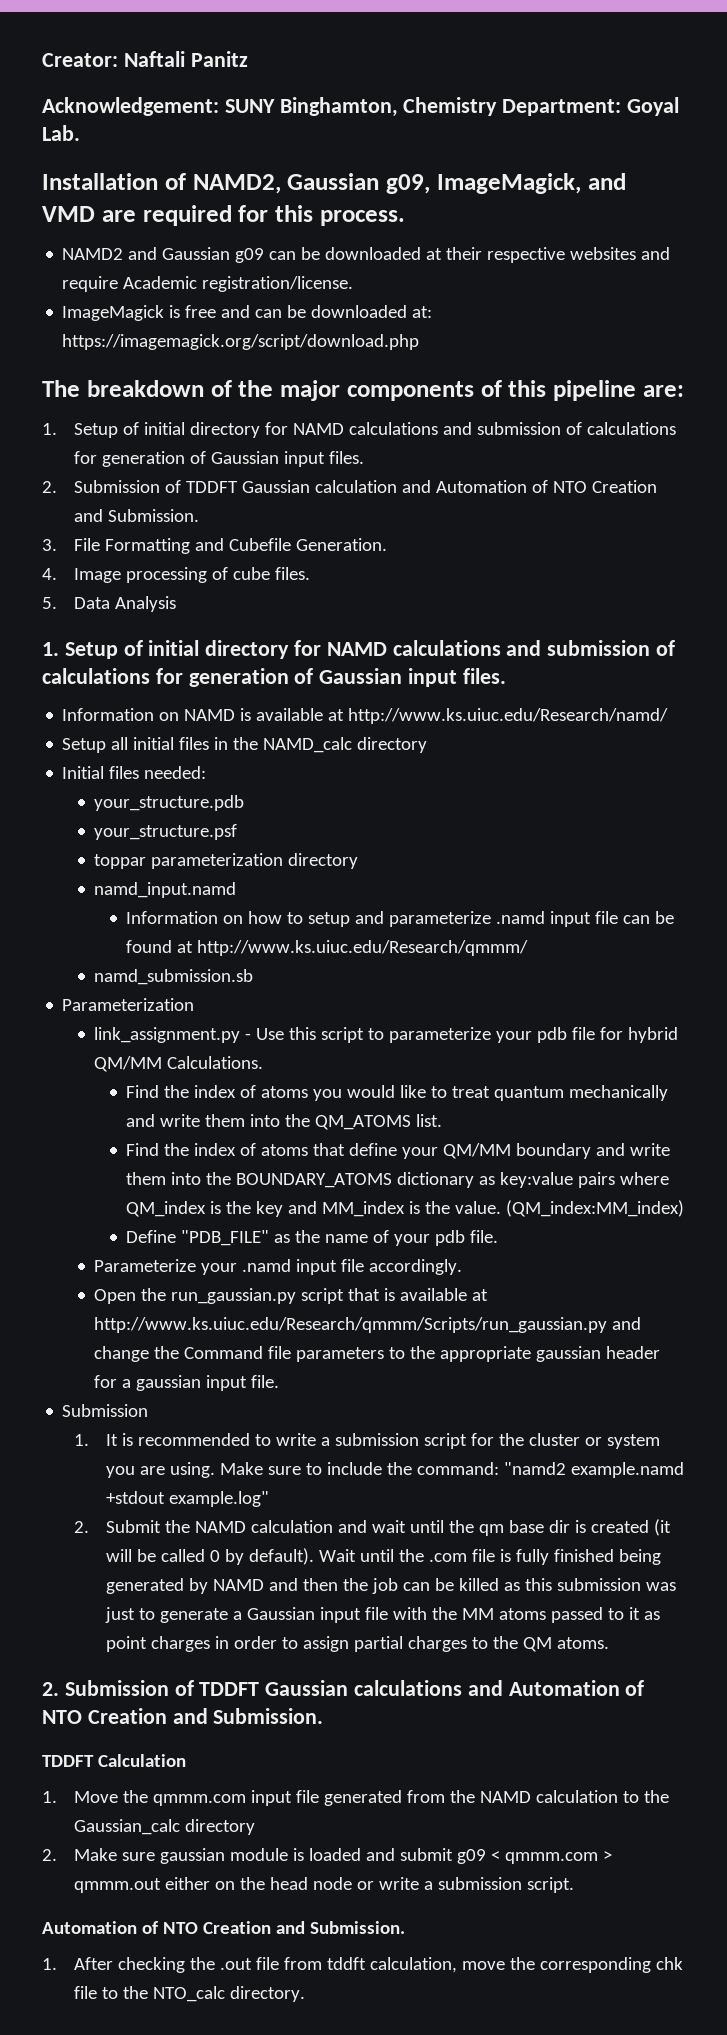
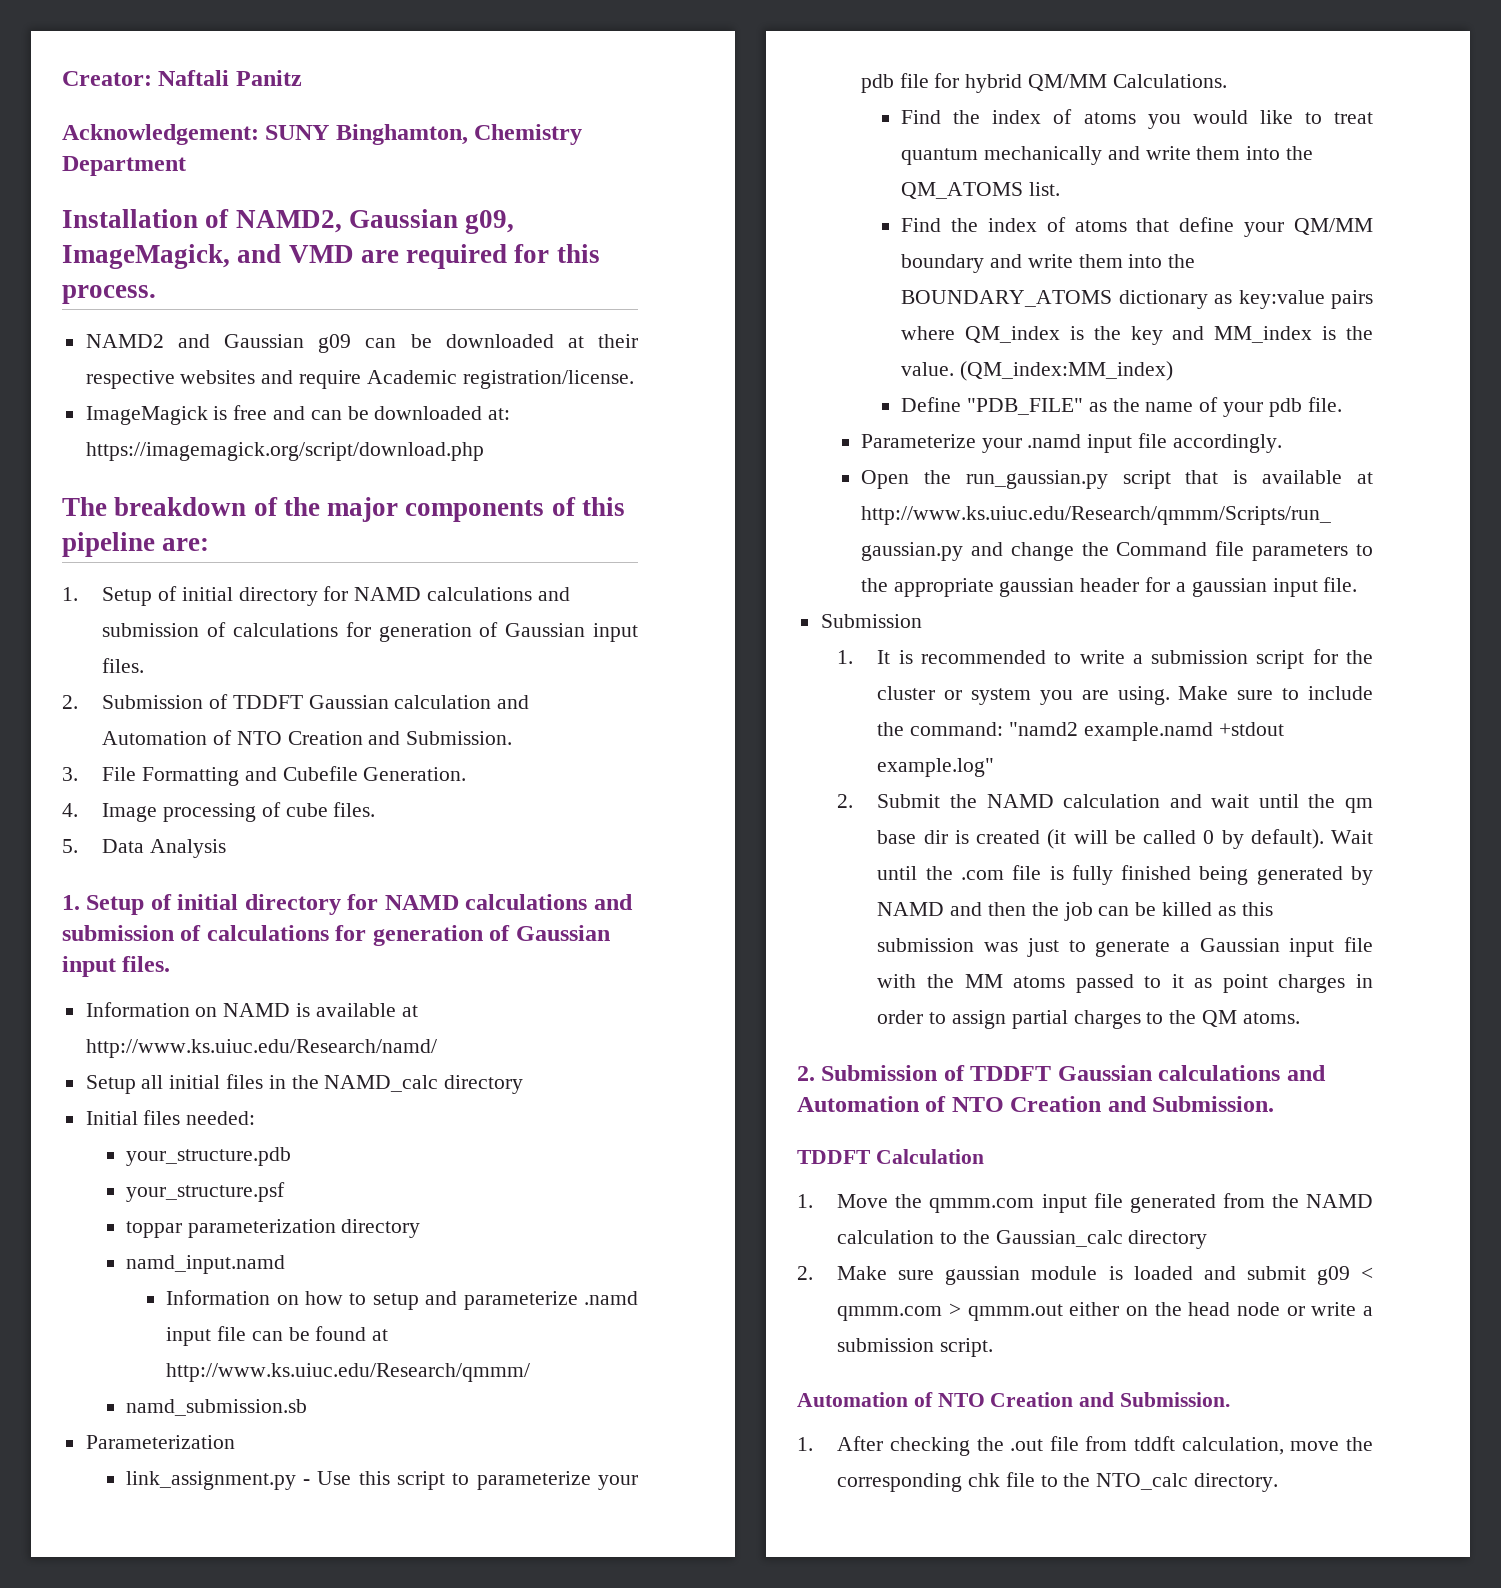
[502,97,680,116] [42,125,80,141] Department: Goyal Lab. -> [62,156,186,176] Department

